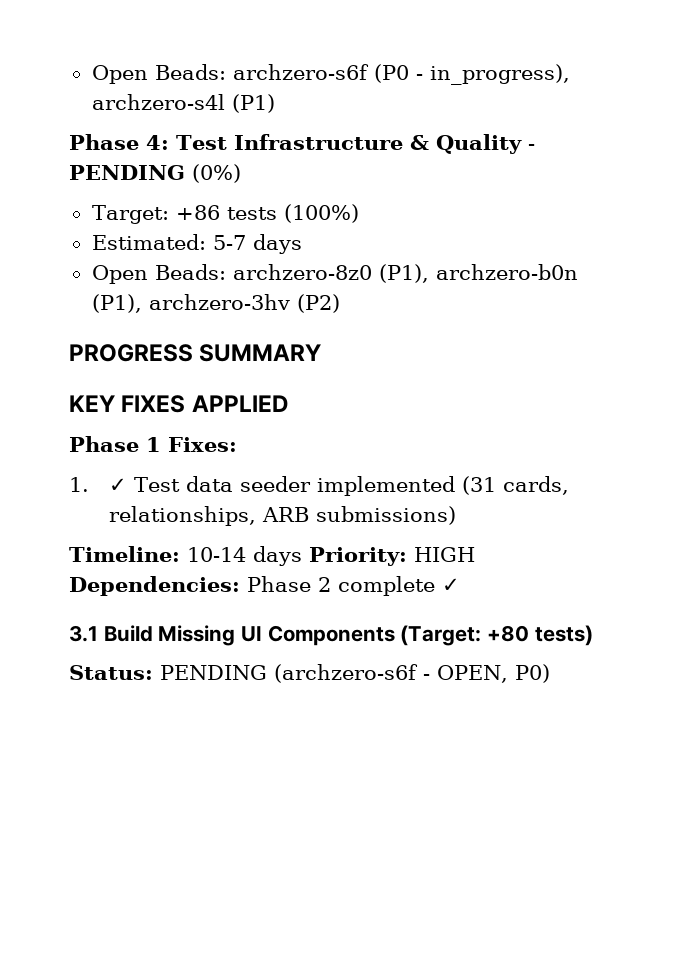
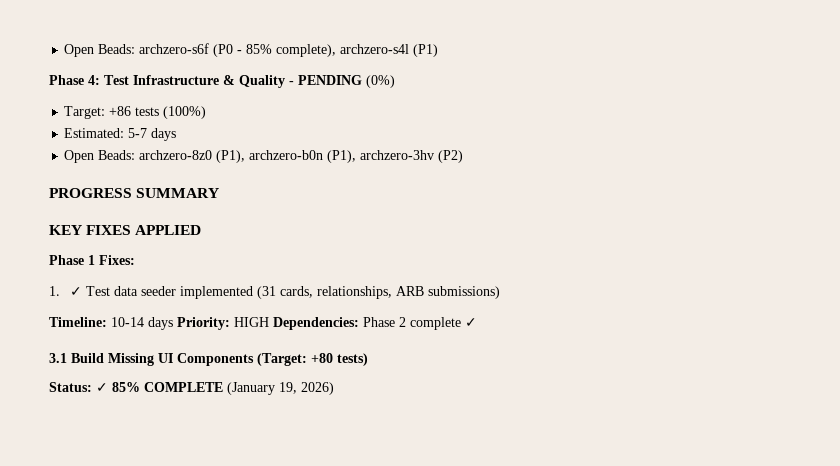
[429,64,570,85] in_progress), -> [246,44,337,57] 85% complete),
[160,664,550,683] PENDING (archzero-s6f - OPEN, P0) -> [96,382,334,395] ✓ 85% COMPLETE (January 19, 2026)

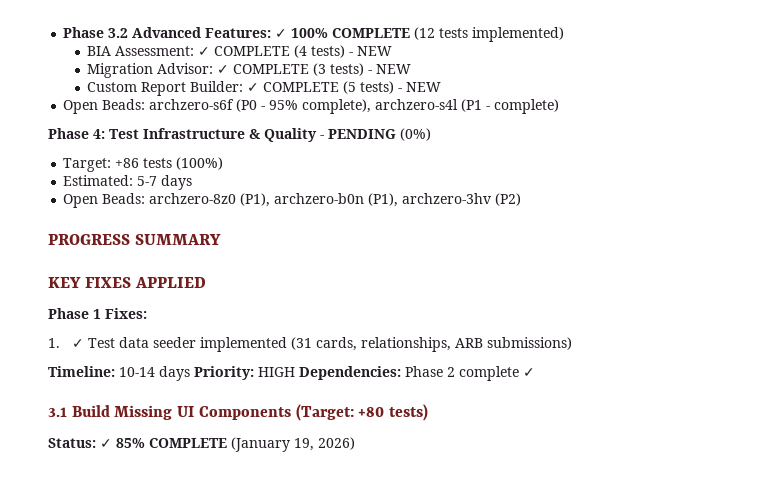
(64, 50) none -> [63,27,565,42] [87,45,393,58] [87,63,412,78] [87,81,442,96] Phase 3.2 Advanced Features: ✓ 100% COMPLETE (12 tests implemented) // BIA Assessment: ✓ COMPLETE (4 tests) - NEW // Migration Advisor: ✓ COMPLETE (3 tests) - NEW // Custom Report Builder: ✓ COMPLETE (5 tests) - NEW //
[246,44,273,54] 85% -> [269,100,299,110] 95%
[413,44,439,57] (P1) -> [461,99,560,114] (P1 - complete)

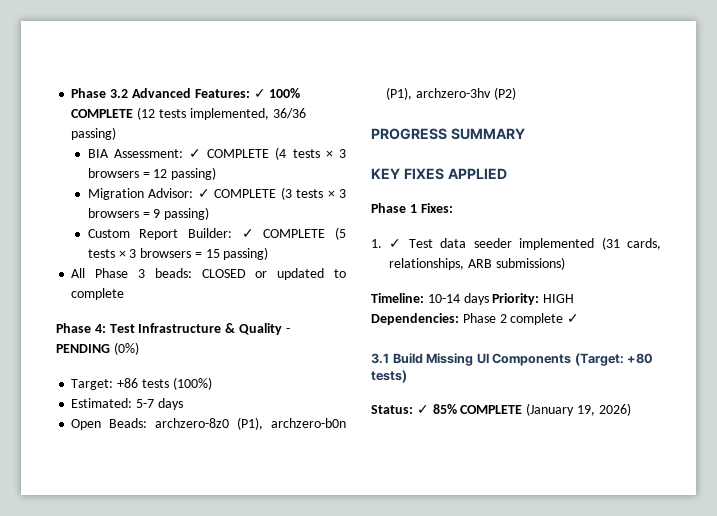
[472,27,565,42] implemented) -> [189,108,306,120] [71,127,117,140] implemented, 36/36 passing)
[311,45,393,58] tests) - NEW -> [292,149,346,158] [87,167,217,180] tests × 3 browsers = 12 passing)
[330,63,412,76] tests) - NEW -> [296,189,346,198] [87,207,210,220] tests × 3 browsers = 9 passing)
[360,81,442,94] [63,99,560,114] tests) - NEW // Open Beads: archzero-s6f (P0 - 95% complete), archzero-s4l (P1 - complete) -> [87,247,269,260] [71,268,347,280] [71,288,125,300] tests × 3 browsers = 15 passing) // All Phase 3 beads: CLOSED or updated to complete

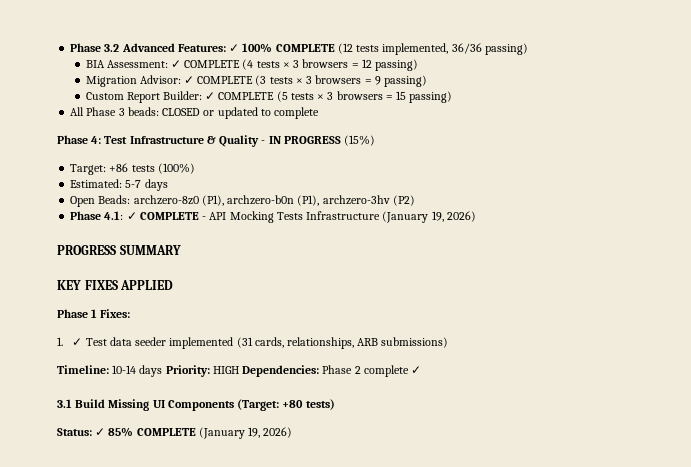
[56,342,139,355] PENDING (0%) -> [268,135,376,146] IN PROGRESS (15%)
(516, 93) none -> [70,211,476,223] // Phase 4.1: ✓ COMPLETE - API Mocking Tests Infrastructure (January 19, 2026)

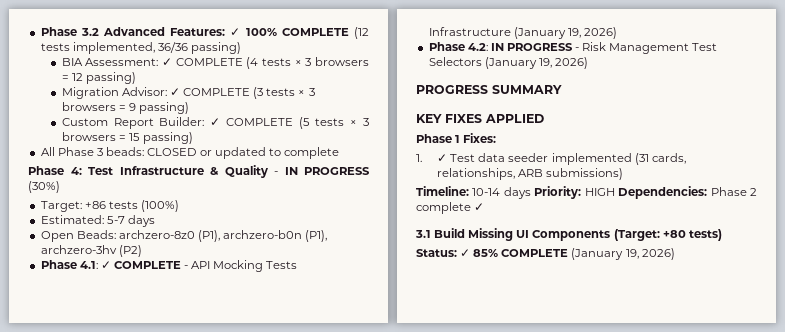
[344,135,376,146] (15%) -> [28,181,60,193] (30%)
(476, 216) none -> [428,42,718,54] [428,57,588,69] // Phase 4.2: IN PROGRESS - Risk Management Test Selectors (January 19, 2026)

